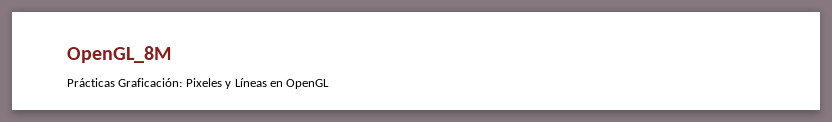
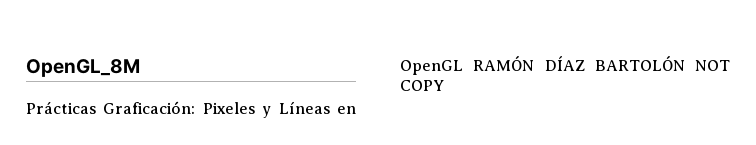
(330, 84) none -> [473,56,730,71] [400,80,444,91] RAMÓN DÍAZ BARTOLÓN NOT COPY

